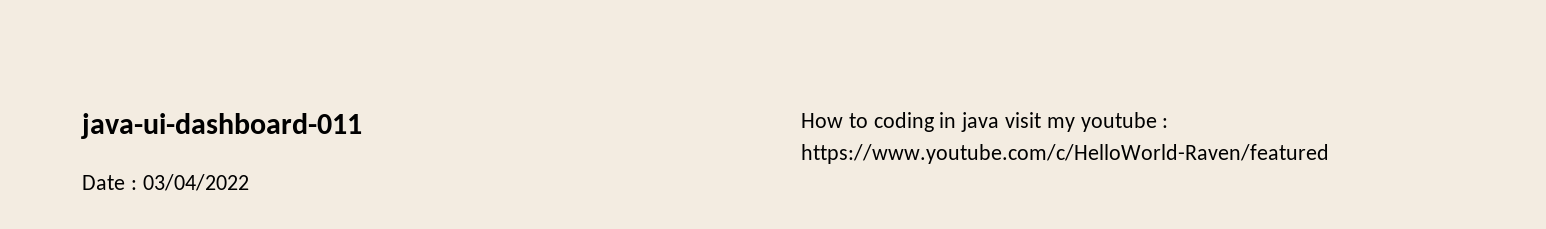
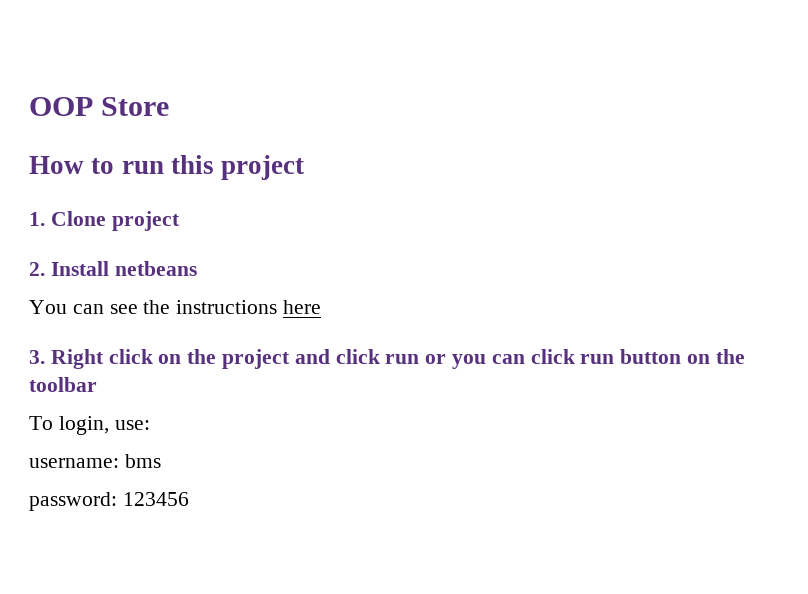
[81,113,362,139] [82,174,249,191] [801,112,1169,132] [801,144,1329,164] java-ui-dashboard-011 // Date : 03/04/2022 // How to coding in java visit my youtube : https://www.youtube.com/c/HelloWorld-Raven/featured -> [29,97,170,116] [29,155,305,180] [29,211,180,231] [29,261,197,276] [29,300,322,314] [29,349,745,369] [29,377,97,392] [29,416,150,435] [29,454,161,468] [29,492,189,511] OOP Store // How to run this project // 1. Clone project // 2. Install netbeans // You can see the instructions here // 3. Right click on the project and click run or you can click run button on the toolbar // To login, use: // username: bms // password: 123456

